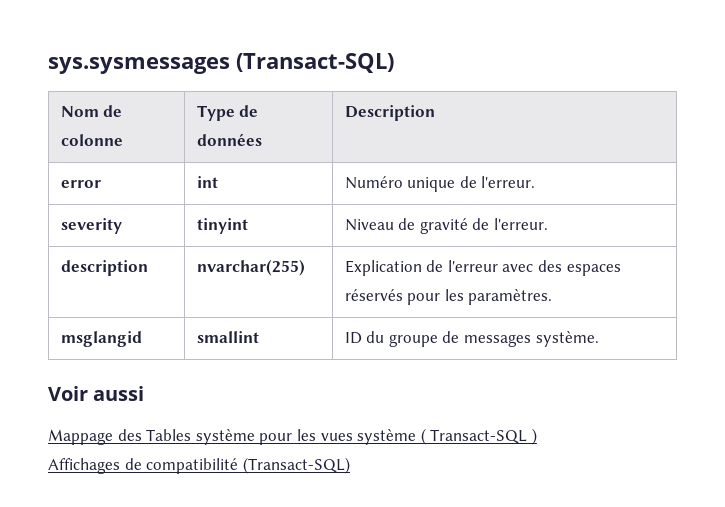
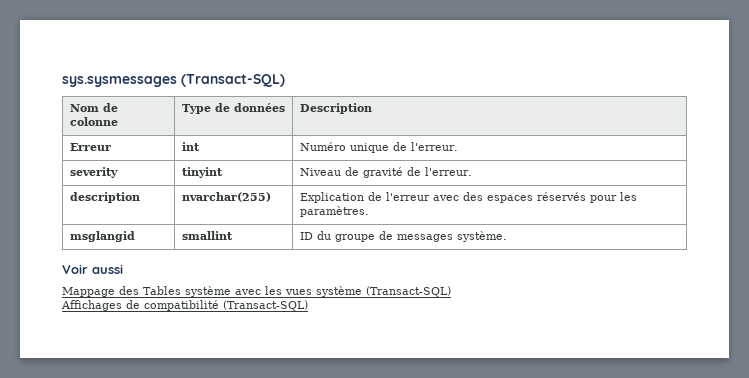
[60,180,101,188] error -> [69,143,111,151] Erreur
[259,433,293,445] pour -> [235,289,261,295] avec
[420,428,537,445] ( Transact-SQL ) -> [366,286,451,297] (Transact-SQL)

